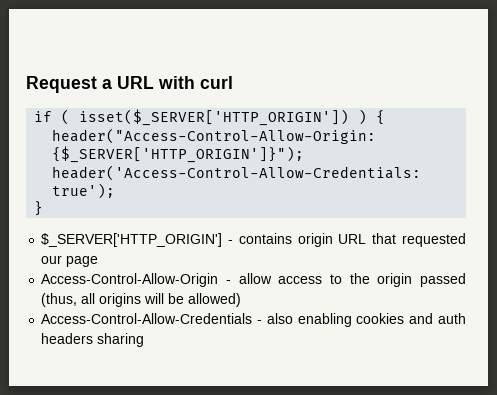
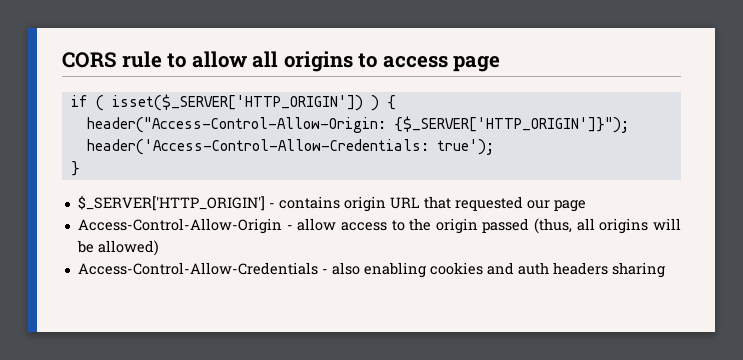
[26,76,233,93] Request a URL with curl -> [62,51,501,72] CORS rule to allow all origins to access page

